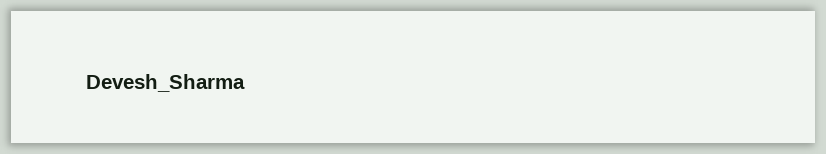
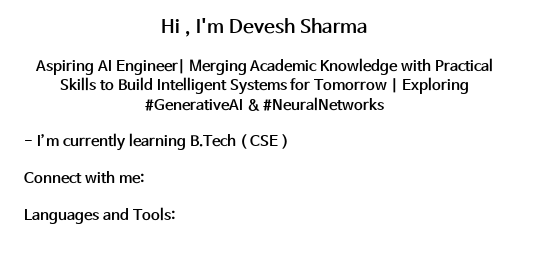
[86,74,245,92] Devesh_Sharma -> [161,18,368,37] [34,58,494,75] [59,77,470,95] [144,97,385,111] [24,133,290,151] [24,171,144,184] [24,207,175,224] Hi , I'm Devesh Sharma // Aspiring AI Engineer| Merging Academic Knowledge with Practical Skills to Build Intelligent Systems for Tomorrow | Exploring #GenerativeAI & #NeuralNetworks // - I’m currently learning B.Tech ( CSE ) // Connect with me: // Languages and Tools:

